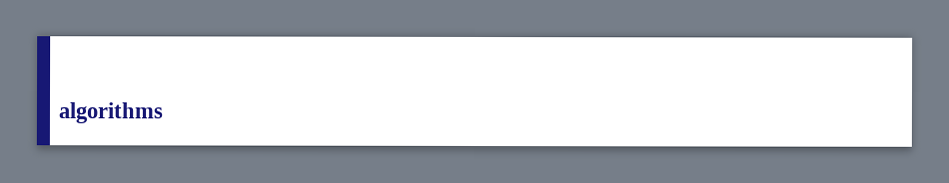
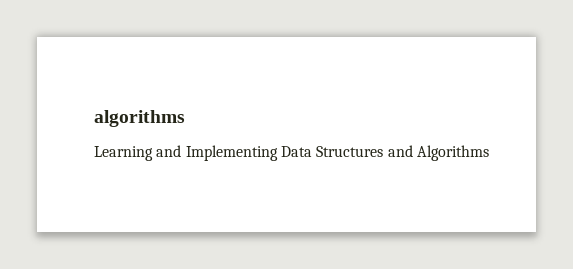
(163, 113) none -> [94,145,489,161] // Learning and Implementing Data Structures and Algorithms

